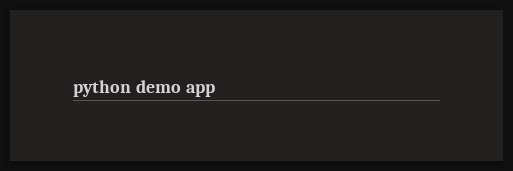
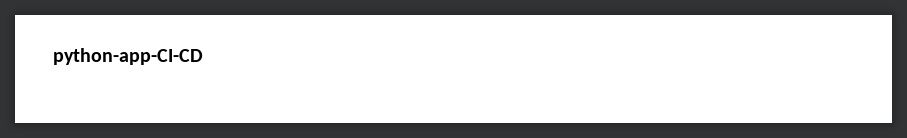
[73,80,215,97] python demo app -> [53,48,203,65] python-app-CI-CD

